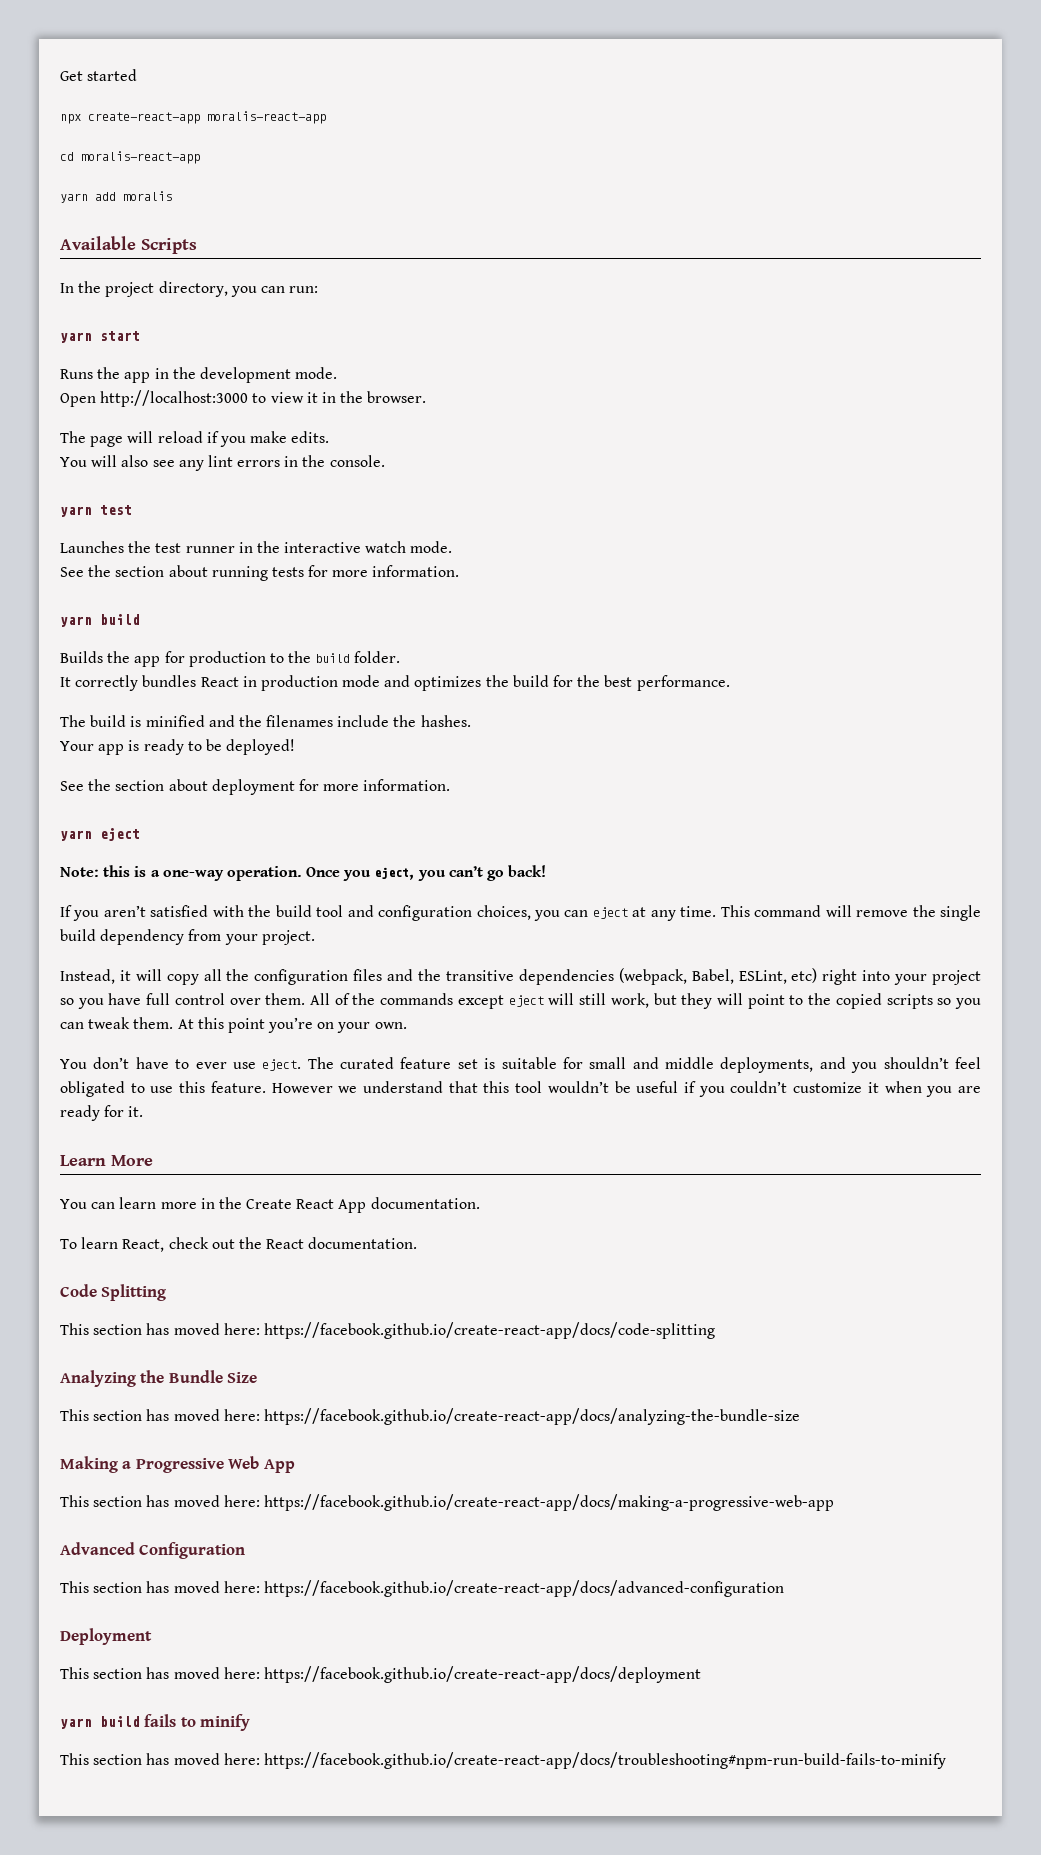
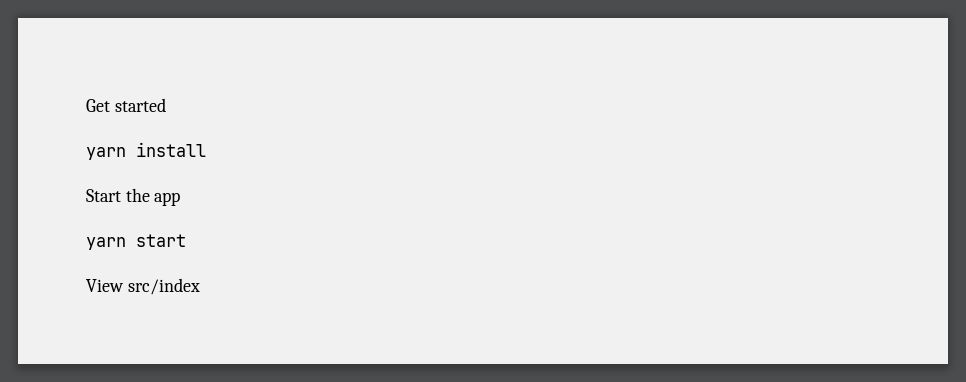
[60,111,326,124] [60,151,200,164] [60,191,172,203] [60,236,197,254] [60,281,319,297] [60,331,140,343] [60,367,338,383] [60,390,427,407] [60,431,330,447] [60,455,385,471] [60,505,132,517] [60,541,453,553] [60,565,460,581] [60,614,140,627] [60,651,401,667] [60,675,730,691] [60,715,471,727] [60,739,296,755] [60,779,451,795] [60,828,140,841] [60,865,547,881] [60,905,982,921] [60,929,315,945] [60,968,982,985] [60,993,982,1009] [60,1017,407,1033] [60,1057,982,1073] [60,1081,981,1097] [60,1105,144,1121] [60,1155,153,1166] [60,1197,480,1213] [60,1237,418,1252] [60,1284,167,1301] [60,1322,715,1339] [60,1370,258,1387] [60,1408,800,1425] [60,1456,295,1473] [60,1494,834,1511] [60,1542,246,1559] [60,1580,784,1597] [60,1628,152,1645] [60,1666,701,1683] [60,1714,251,1731] [60,1752,946,1769] npx create-react-app moralis-react-app // cd moralis-react-app // yarn add moralis // Available Scripts // In the project directory, you can run: // yarn start // Runs the app in the development mode. // Open http://localhost:3000 to view it in the browser. // The page will reload if you make edits. // You will also see any lint errors in the console. // yarn test // Launches the test runner in the interactive watch mode. // See the section about running tests for more information. // yarn build // Builds the app for production to the build folder. // It correctly bundles React in production mode and optimizes the build for the best performance. // The build is minified and the filenames include the hashes. // Your app is ready to be deployed! // See the section about deployment for more information. // yarn eject // Note: this is a one-way operation. Once you eject, you can’t go back! // If you aren’t satisfied with the build tool and configuration choices, you can eject at any time. This command will remove the single build dependency from your project. // Instead, it will copy all the configuration files and the transitive dependencies (webpack, Babel, ESLint, etc) right into your project so you have full control over them. All of the commands except eject will still work, but they will point to the copied scripts so you can tweak them. At this point you’re on your own. // You don’t have to ever use eject. The curated feature set is suitable for small and middle deployments, and you shouldn’t feel obligated to use this feature. However we understand that this tool wouldn’t be useful if you couldn’t customize it when you are ready for it. // Learn More // You can learn more in the Create React App documentation. // To learn React, check out the React documentation. // Code Splitting // This section has moved here: https://facebook.github.io/create-react-app/docs/code-splitting // Analyzing the Bundle Size // This section has moved here: https://facebook.github.io/create-react-app/docs/analyzing-the-bundle-size // Making a Progressive Web App // This section has moved here: https://facebook.github.io/create-react-app/docs/making-a-progressive-web-app // Advanced Configuration // This section has moved here: https://facebook.github.io/create-react-app/docs/advanced-configuration // Deployment // This section has moved here: https://facebook.github.io/create-react-app/docs/deployment // yarn build fails to minify // This section has moved here: https://facebook.github.io/create-react-app/docs/troubleshooting#npm-run-build-fails-to-minify -> [86,142,206,160] [86,188,181,206] [86,234,186,250] [86,278,200,295] yarn install // Start the app // yarn start // View src/index

